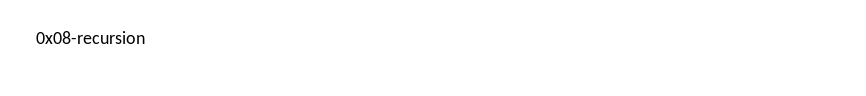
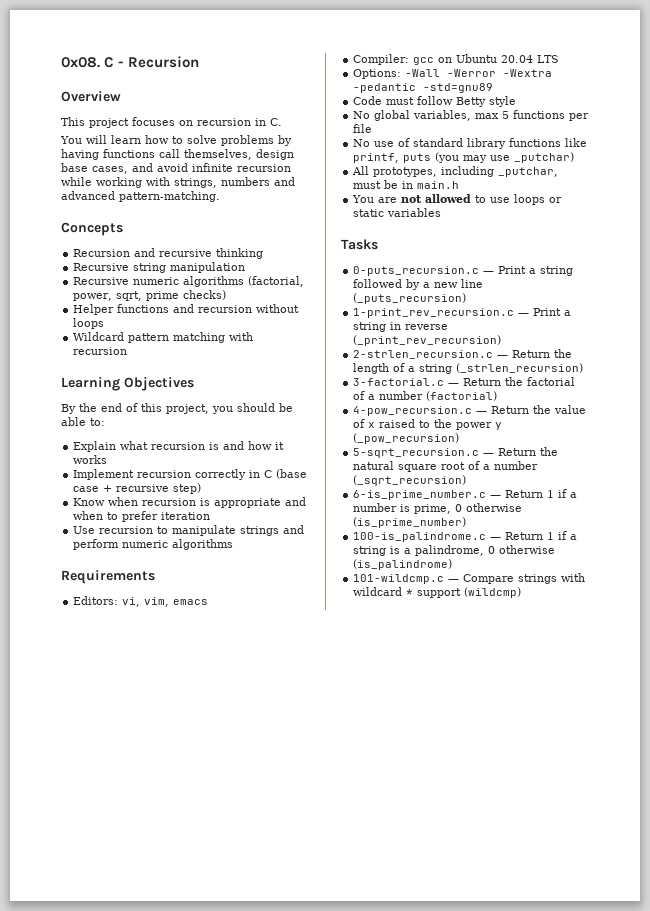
[36,31,145,44] 0x08-recursion -> [61,56,200,68] [61,91,121,102] [61,117,282,128] [60,135,292,146] [61,149,294,160] [61,163,291,174] [61,177,295,188] [61,191,220,202] [61,222,123,236] [73,248,264,259] [73,262,246,273] [73,276,305,287] [73,290,227,301] [73,304,300,315] [73,318,105,329] [73,332,254,343] [73,347,128,355] [61,377,194,391] [61,403,293,414] [61,417,105,426] [73,441,285,452] [73,455,108,464] [73,469,308,480] [73,483,202,494] [73,497,307,508] [73,511,211,522] [73,525,305,536] [73,539,234,550] [61,570,155,584] [73,596,209,607] [353,54,560,65] [353,69,553,79] [353,83,494,93] [353,96,517,107] [353,110,590,121] [353,124,373,133] [353,138,588,149] [353,152,575,163] [352,166,559,177] [353,180,460,189] [352,194,563,205] [353,208,442,217] [341,239,378,250] [353,266,574,276] [353,279,484,290] [353,293,467,304] [353,308,572,318] [353,322,449,332] [353,335,502,346] [353,349,573,359] [353,363,584,374] [353,377,576,386] [353,391,498,401] [353,405,587,416] [353,419,503,430] [353,433,460,444] [353,447,559,458] [353,461,539,472] [353,475,467,486] [353,489,578,500] [353,503,523,514] [353,517,467,528] [353,531,578,542] [353,545,556,556] [353,559,453,570] [353,573,586,584] [353,587,522,598] 0x08. C - Recursion // Overview // This project focuses on recursion in C. // You will learn how to solve problems by having functions call themselves, design base cases, and avoid infinite recursion while working with strings, numbers and advanced pattern-matching. // Concepts // Recursion and recursive thinking // Recursive string manipulation // Recursive numeric algorithms (factorial, power, sqrt, prime checks) // Helper functions and recursion without loops // Wildcard pattern matching with recursion // Learning Objectives // By the end of this project, you should be able to: // Explain what recursion is and how it works // Implement recursion correctly in C (base case + recursive step) // Know when recursion is appropriate and when to prefer iteration // Use recursion to manipulate strings and perform numeric algorithms // Requirements // Editors: vi, vim, emacs // Compiler: gcc on Ubuntu 20.04 LTS // Options: -Wall -Werror -Wextra -pedantic -std=gnu89 // Code must follow Betty style // No global variables, max 5 functions per file // No use of standard library functions like printf, puts (you may use _putchar) // All prototypes, including _putchar, must be in main.h // You are not allowed to use loops or static variables // Tasks // 0-puts_recursion.c — Print a string followed by a new line (_puts_recursion) // 1-print_rev_recursion.c — Print a string in reverse (_print_rev_recursion) // 2-strlen_recursion.c — Return the length of a string (_strlen_recursion) // 3-factorial.c — Return the factorial of a number (factorial) // 4-pow_recursion.c — Return the value of x raised to the power y (_pow_recursion) // 5-sqrt_recursion.c — Return the natural square root of a number (_sqrt_recursion) // 6-is_prime_number.c — Return 1 if a number is prime, 0 otherwise (is_prime_number) // 100-is_palindrome.c — Return 1 if a string is a palindrome, 0 otherwise (is_palindrome) // 101-wildcmp.c — Compare strings with wildcard * support (wildcmp)

